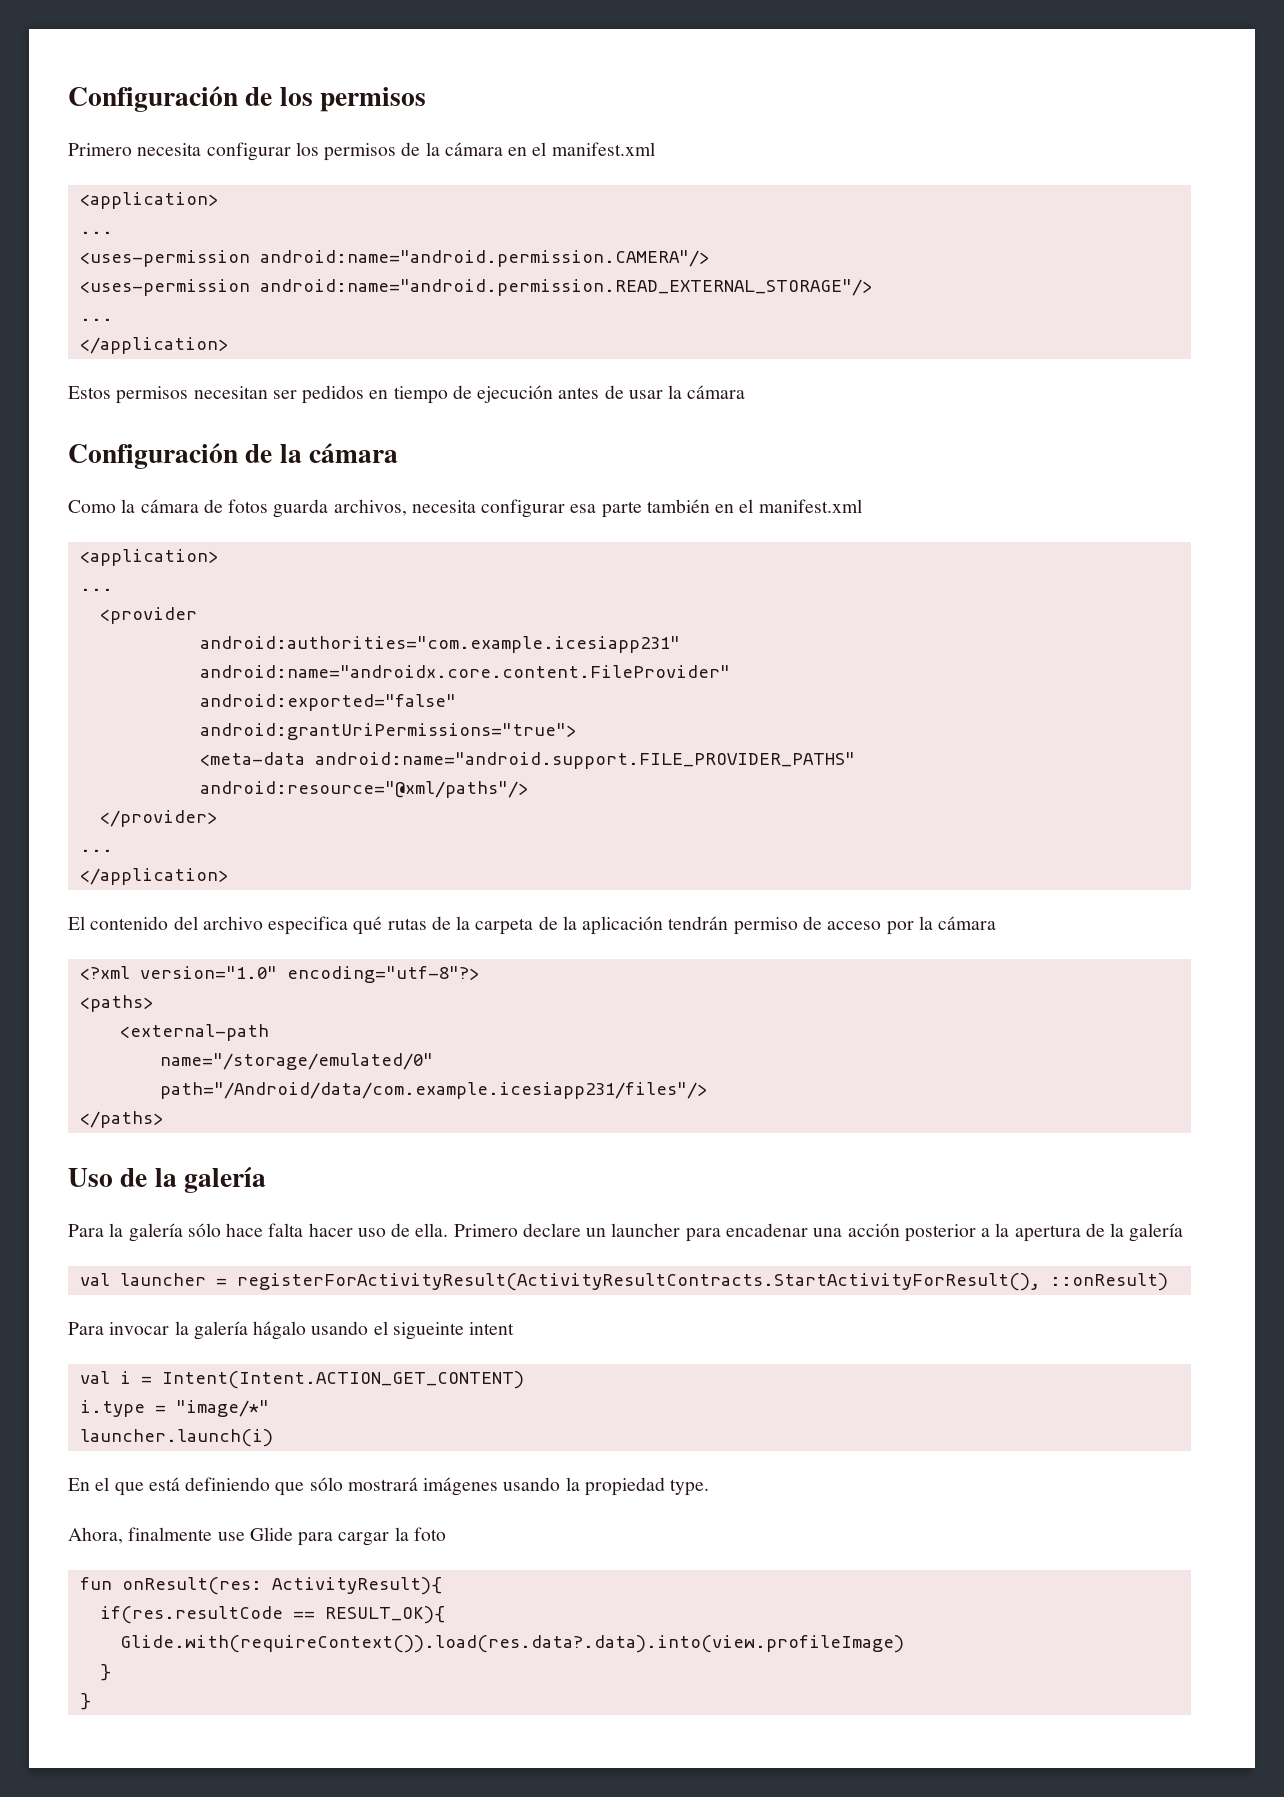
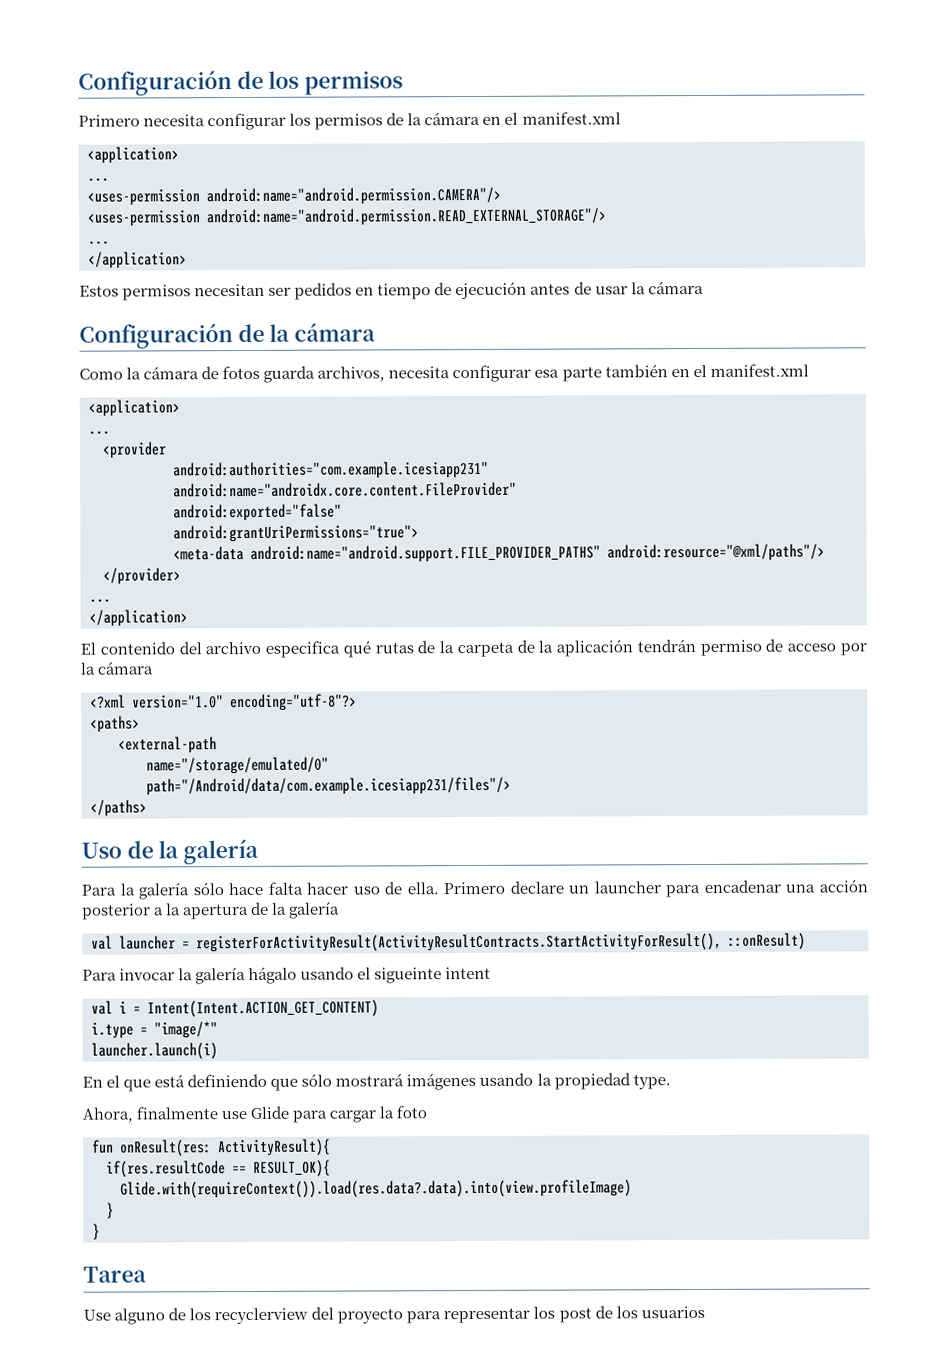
(91, 1701) none -> [83,1266,147,1283] [83,1305,705,1325] // Tarea // Use alguno de los recyclerview del proyecto para representar los post de los usuarios

